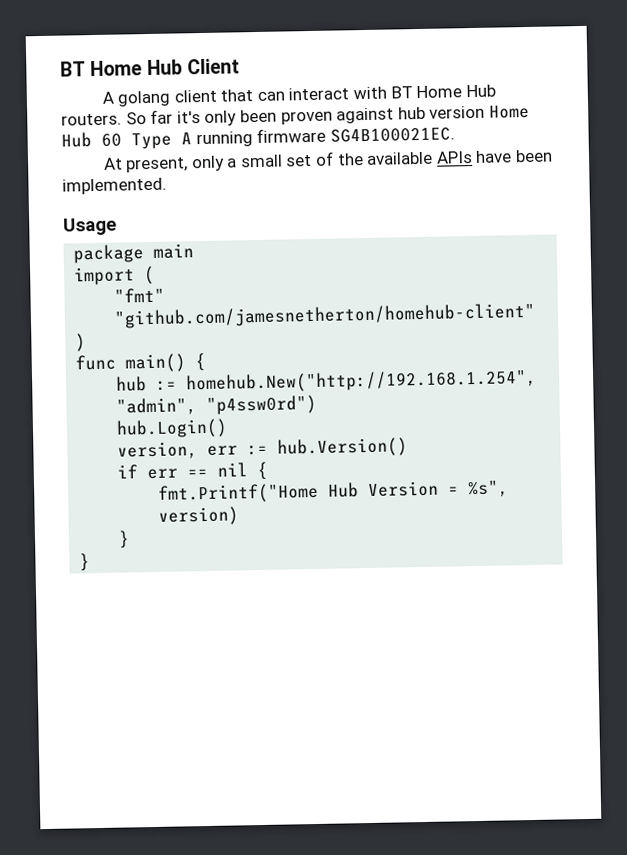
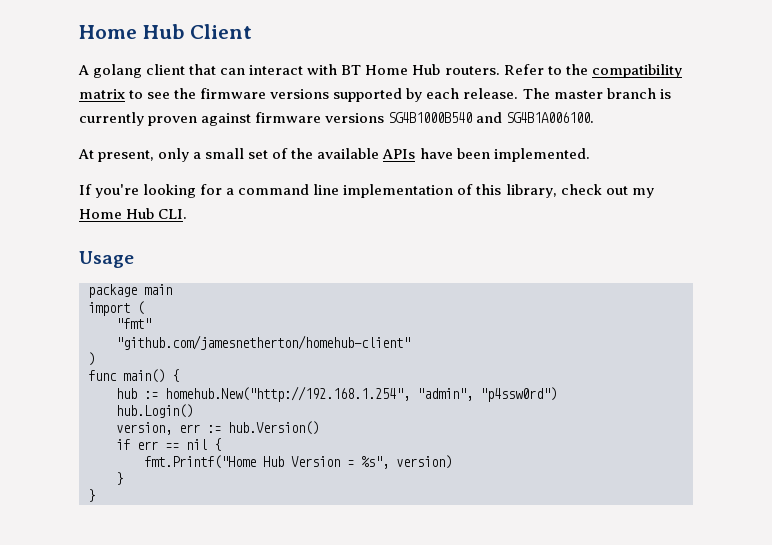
[60,61,86,77] BT -> (79, 32) none
[125,104,530,126] [61,127,455,150] So far it's only been proven against hub version Home Hub 60 Type A running firmware SG4B100021EC. -> [503,64,682,78] [79,88,671,102] [79,112,595,126] Refer to the compatibility matrix to see the firmware versions supported by each release. The master branch is currently proven against firmware versions SG4B1000B540 and SG4B1A006100.
(167, 186) none -> [79,184,654,198] [79,208,188,219] // If you're looking for a command line implementation of this library, check out my Home Hub CLI.

